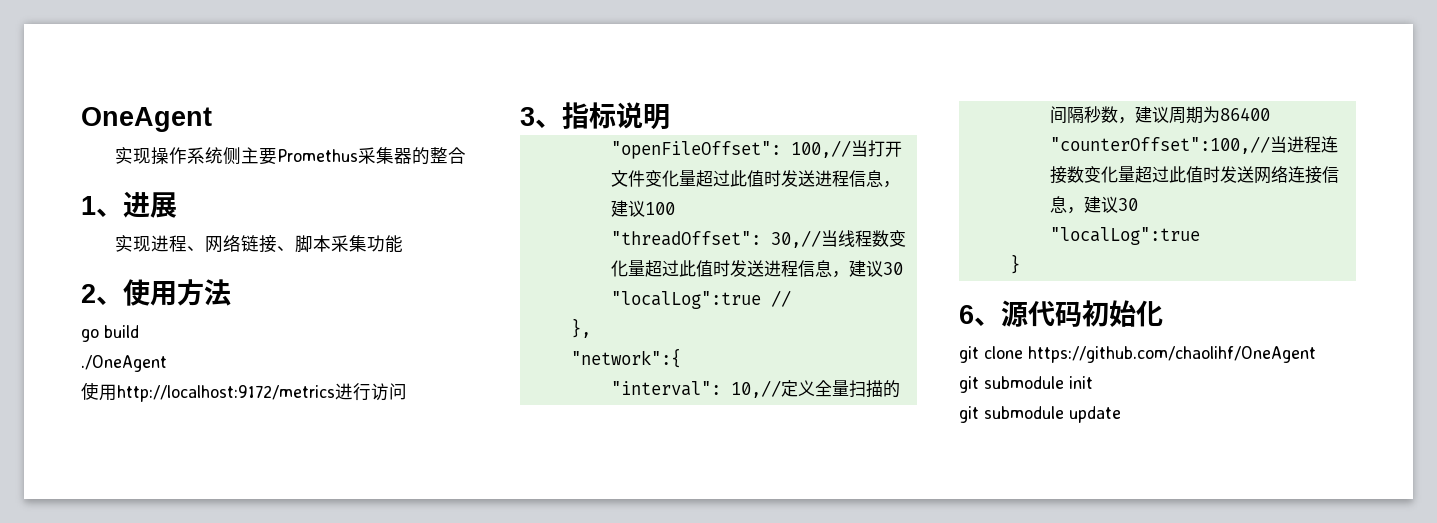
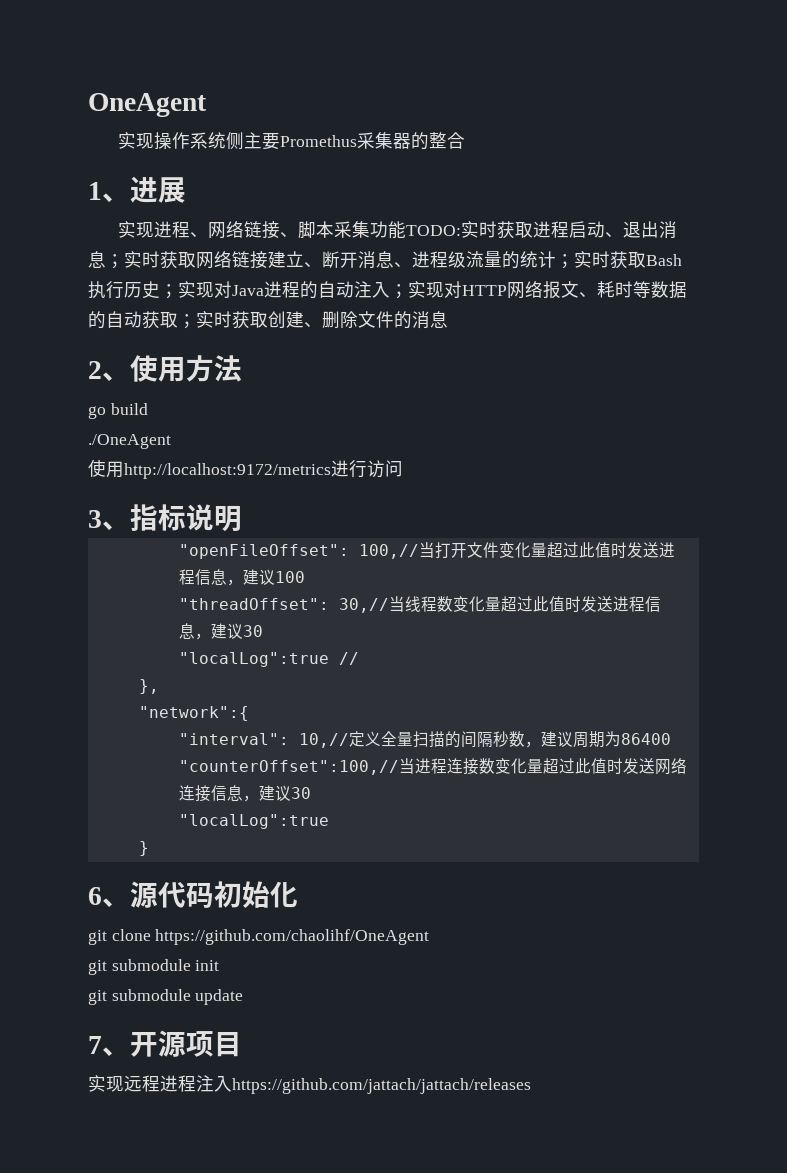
(404, 244) none -> [405,221,677,239] [88,251,682,269] [88,281,687,299] [88,311,448,329] TODO:实时获取进程启动、退出消息；实时获取网络链接建立、断开消息、进程级流量的统计；实时获取Bash执行历史；实现对Java进程的自动注入；实现对HTTP网络报文、耗时等数据的自动获取；实时获取创建、删除文件的消息
(1121, 414) none -> [88,1030,242,1057] [88,1075,531,1094] // 7、开源项目 // 实现远程进程注入https://github.com/jattach/jattach/releases

